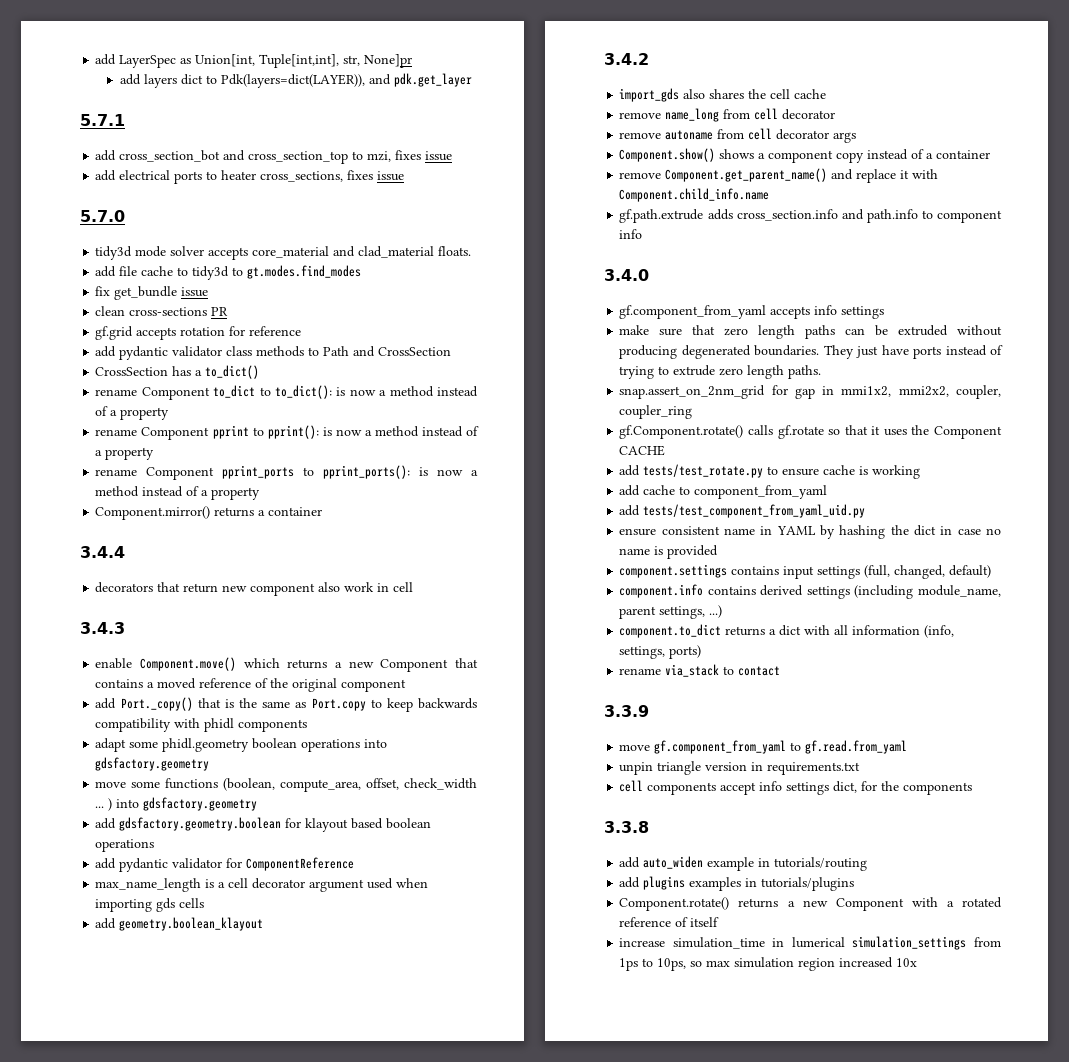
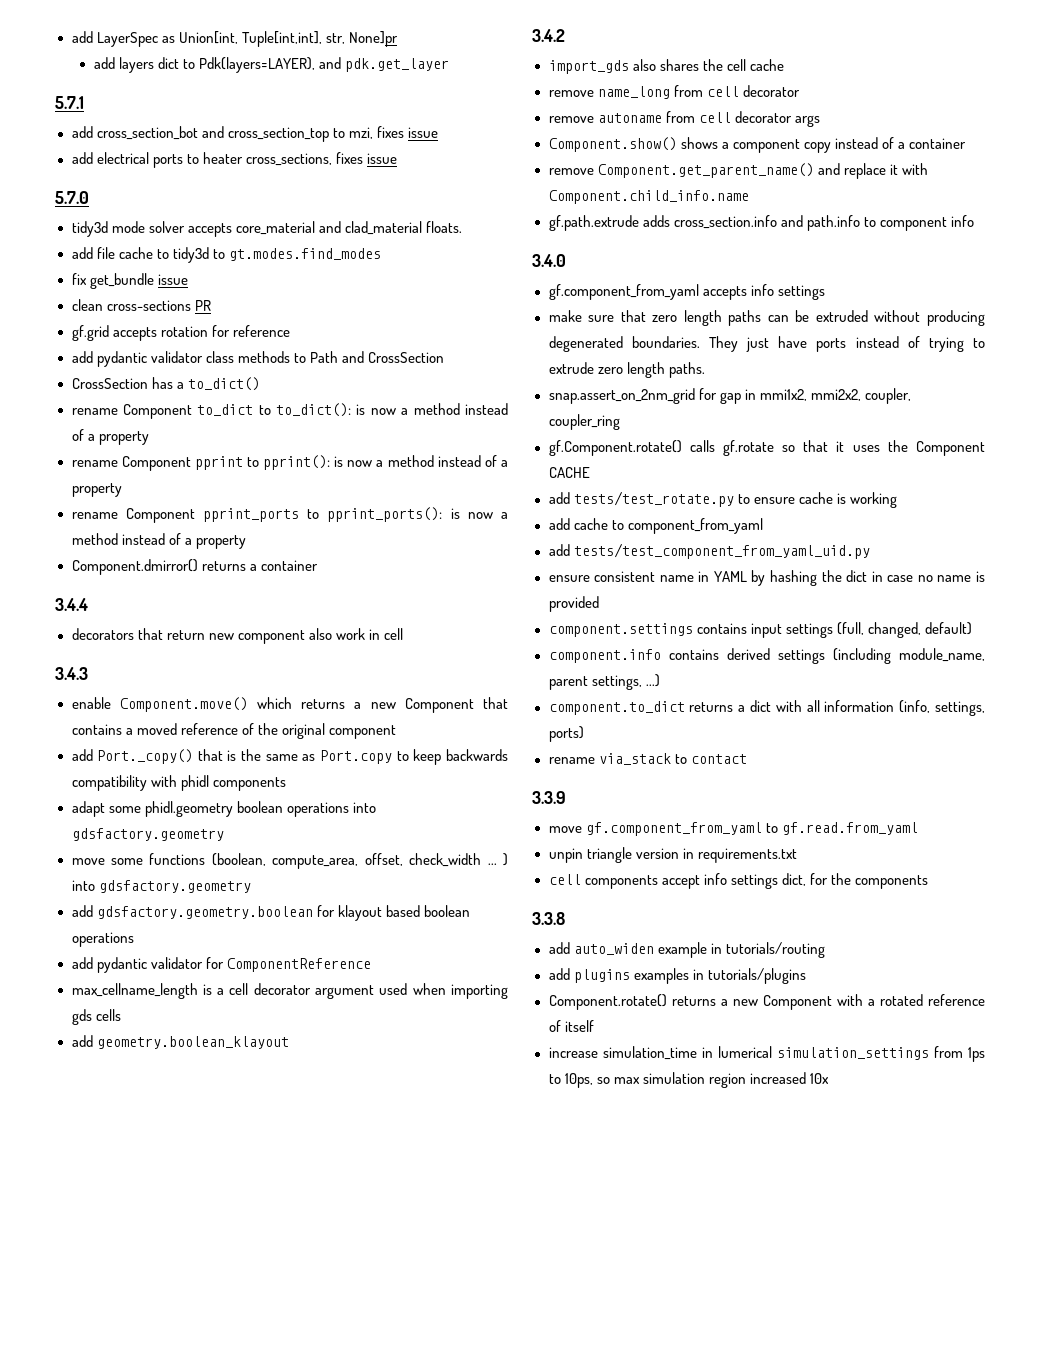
[220,74,365,88] Pdk(layers=dict(LAYER)), -> [198,57,315,73] Pdk(layers=LAYER),
[95,506,211,520] Component.mirror() -> [71,559,198,575] Component.dmirror()
[95,878,202,892] max_name_length -> [71,983,198,999] max_cellname_length

